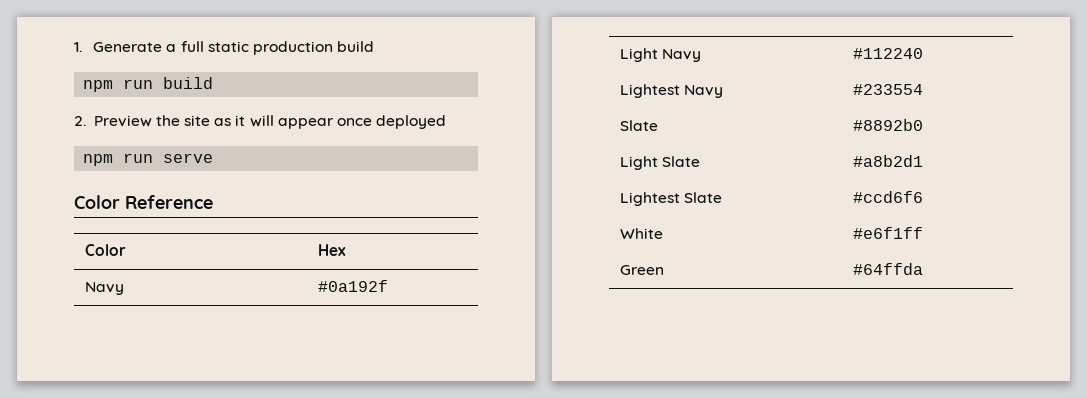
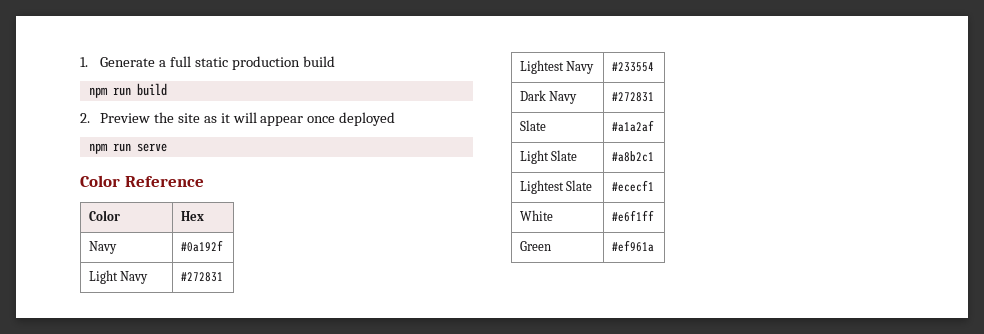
[852,48,923,59] #112240 -> [180,272,223,282] #272831
[619,120,658,131] [852,119,923,131] // Slate | #8892b0 -> [519,90,578,104] [611,92,654,102] [519,120,546,131] [611,120,654,132] // Dark Navy | #272831 // Slate | #a1a2af
[852,155,923,167] #a8b2d1 -> [611,151,654,162] #a8b2c1
[852,191,923,203] #ccd6f6 -> [611,180,654,192] #ececf1
[852,263,923,275] #64ffda -> [611,240,654,252] #ef961a

